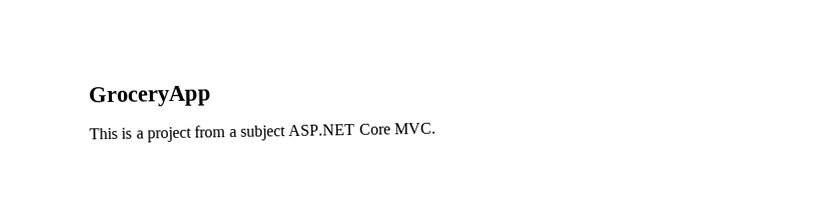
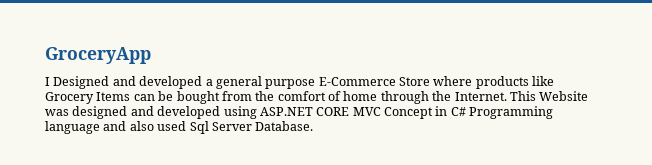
[89,122,436,143] This is a project from a subject ASP.NET Core MVC. -> [45,76,555,89] [45,91,589,104] [45,106,554,119] [45,121,314,134] I Designed and developed a general purpose E-Commerce Store where products like Grocery Items can be bought from the comfort of home through the Internet. This Website was designed and developed using ASP.NET CORE MVC Concept in C# Programming language and also used Sql Server Database.

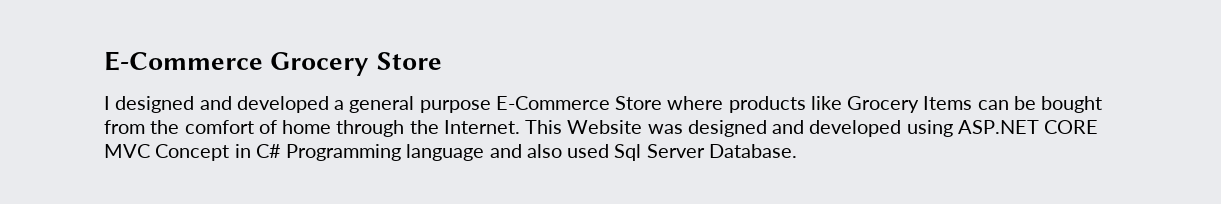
[45,47,151,64] GroceryApp -> [104,51,442,76] E-Commerce Grocery Store
[53,76,110,89] Designed -> [115,96,195,113] designed

